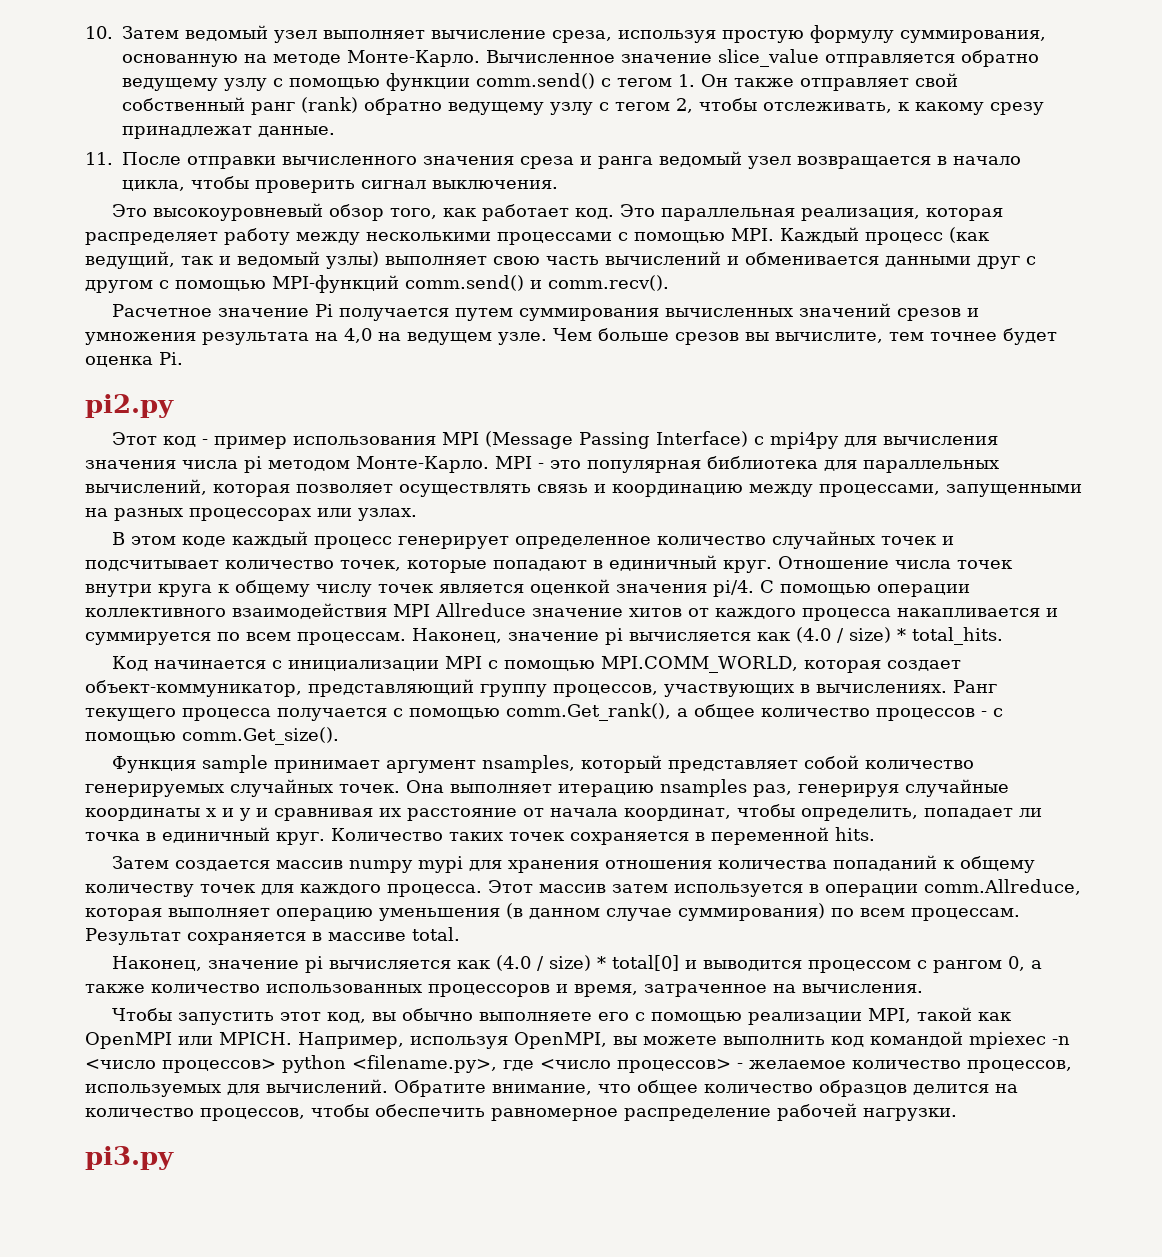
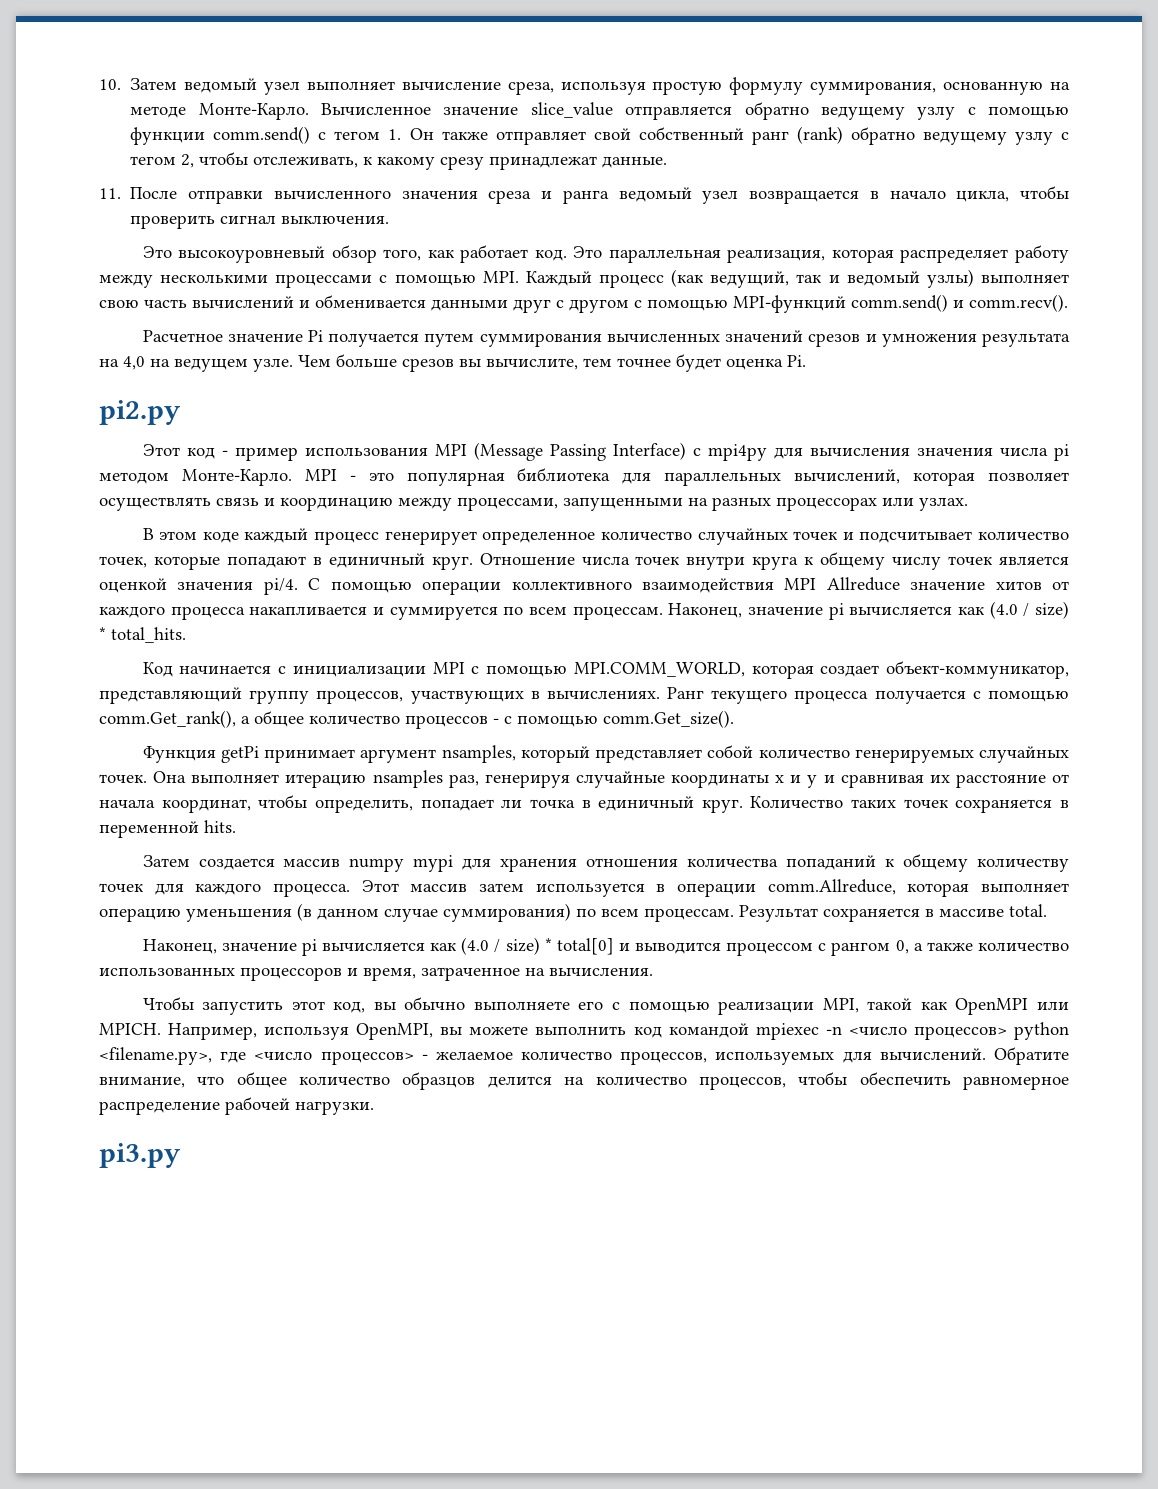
[201,755,268,773] sample -> [220,746,259,763] getPi

